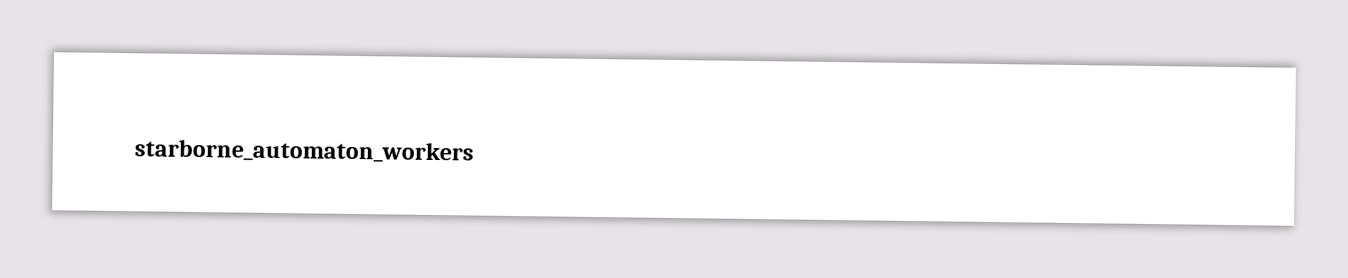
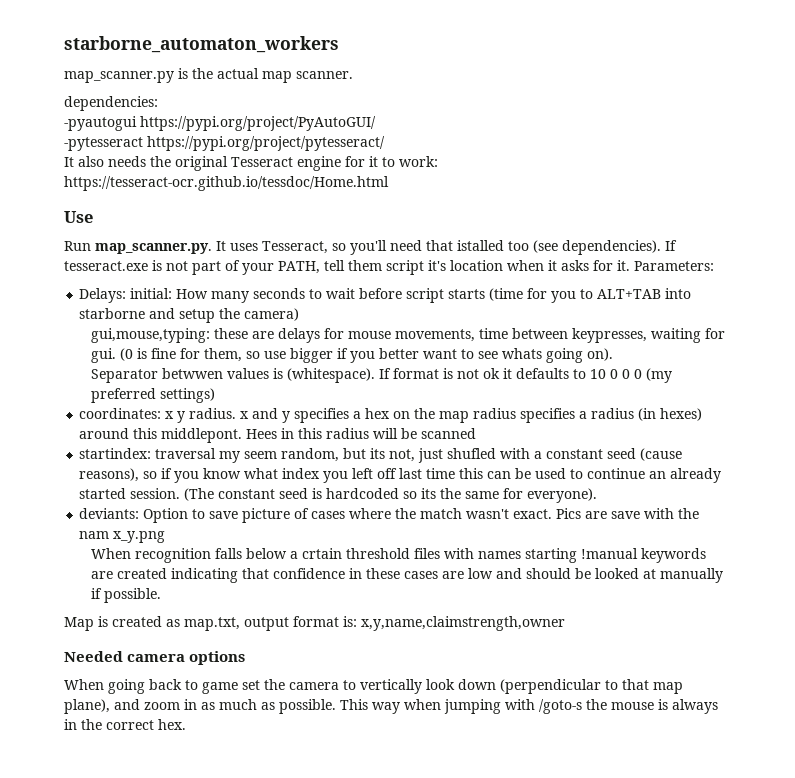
(474, 151) none -> [64,68,353,83] [64,96,158,111] [64,116,376,131] [64,136,385,151] [64,156,438,171] [64,176,389,191] [64,211,93,223] [64,240,677,255] [64,260,714,275] [79,288,692,303] [79,308,300,323] [90,328,725,343] [90,348,613,363] [90,368,672,383] [90,388,215,403] [79,408,703,423] [79,428,477,443] [79,448,683,463] [79,468,722,483] [79,488,598,503] [79,508,700,523] [79,531,166,543] [90,548,706,563] [90,568,723,583] [90,588,161,603] [64,616,565,631] [64,651,246,665] [64,679,683,694] [64,699,718,714] [64,719,186,730] // map_scanner.py is the actual map scanner. // dependencies: // -pyautogui https://pypi.org/project/PyAutoGUI/ // -pytesseract https://pypi.org/project/pytesseract/ // It also needs the original Tesseract engine for it to work: https://tesseract-ocr.github.io/tessdoc/Home.html // Use // Run map_scanner.py. It uses Tesseract, so you'll need that istalled too (see dependencies). If tesseract.exe is not part of your PATH, tell them script it's location when it asks for it. Parameters: // Delays: initial: How many seconds to wait before script starts (time for you to ALT+TAB into starborne and setup the camera) // gui,mouse,typing: these are delays for mouse movements, time between keypresses, waiting for gui. (0 is fine for them, so use bigger if you better want to see whats going on). // Separator betwwen values is (whitespace). If format is not ok it defaults to 10 0 0 0 (my preferred settings) // coordinates: x y radius. x and y specifies a hex on the map radius specifies a radius (in hexes) around this middlepont. Hees in this radius will be scanned // startindex: traversal my seem random, but its not, just shufled with a constant seed (cause reasons), so if you know what index you left off last time this can be used to continue an already started session. (The constant seed is hardcoded so its the same for everyone). // deviants: Option to save picture of cases where the match wasn't exact. Pics are save with the nam x_y.png // When recognition falls below a crtain threshold files with names starting !manual keywords are created indicating that confidence in these cases are low and should be looked at manually if possible. // Map is created as map.txt, output format is: x,y,name,claimstrength,owner // Needed camera options // When going back to game set the camera to vertically look down (perpendicular to that map plane), and zoom in as much as possible. This way when jumping with /goto-s the mouse is always in the correct hex.

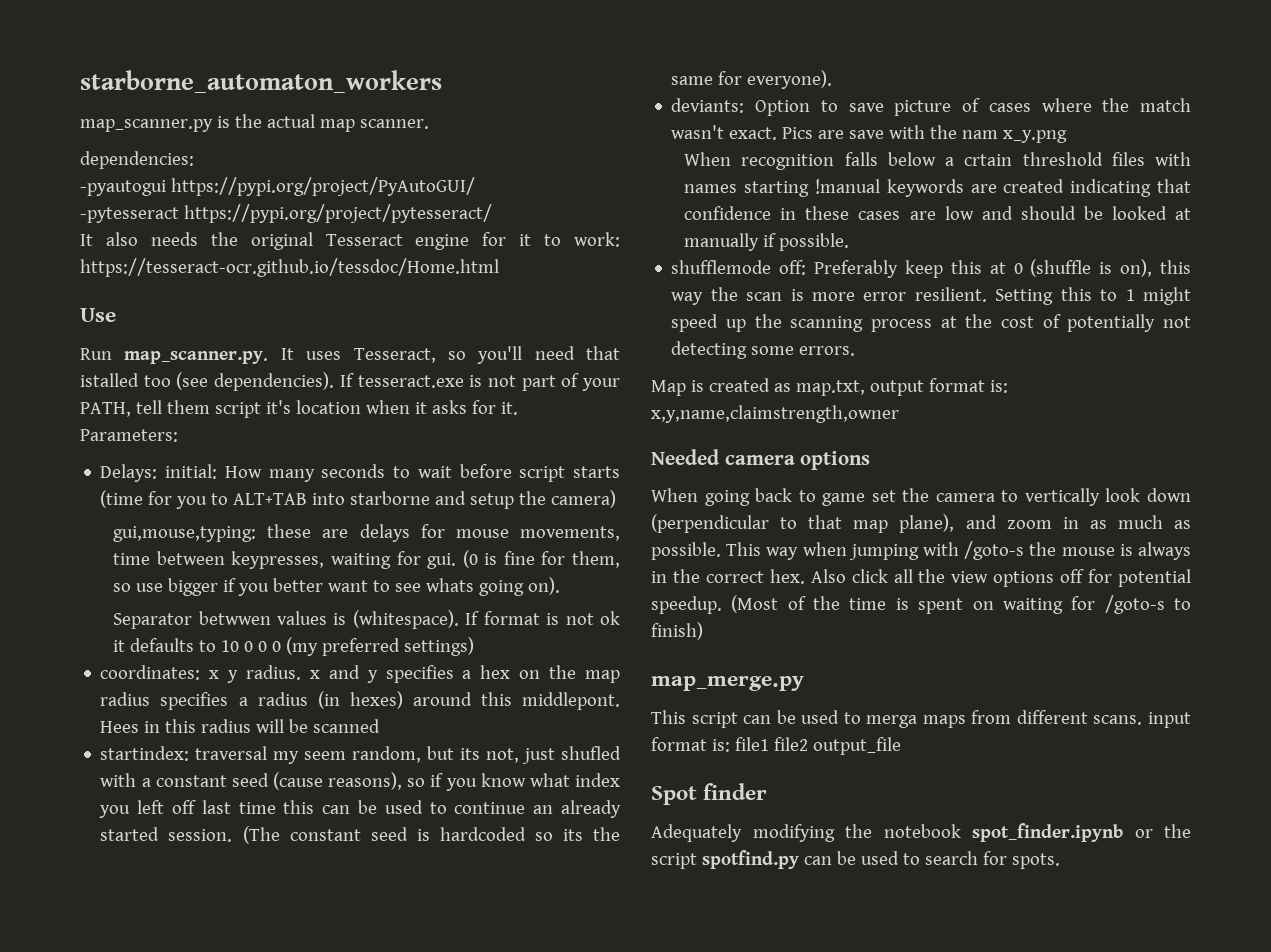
(161, 595) none -> [671,259,1191,278] [671,287,1191,305] [671,314,1191,332] [671,341,856,359] // shufflemode off: Preferably keep this at 0 (shuffle is on), this way the scan is more error resilient. Setting this to 1 might speed up the scanning process at the cost of potentially not detecting some errors.
(186, 724) none -> [810,569,1191,587] [651,595,1191,614] [651,622,703,640] [651,676,804,691] [651,710,1192,728] [651,737,901,755] [651,783,768,805] [651,823,1191,842] [651,850,1060,869] Also click all the view options off for potential speedup. (Most of the time is spent on waiting for /goto-s to finish) // map_merge.py // This script can be used to merga maps from different scans. input format is: file1 file2 output_file // Spot finder // Adequately modifying the notebook spot_finder.ipynb or the script spotfind.py can be used to search for spots.

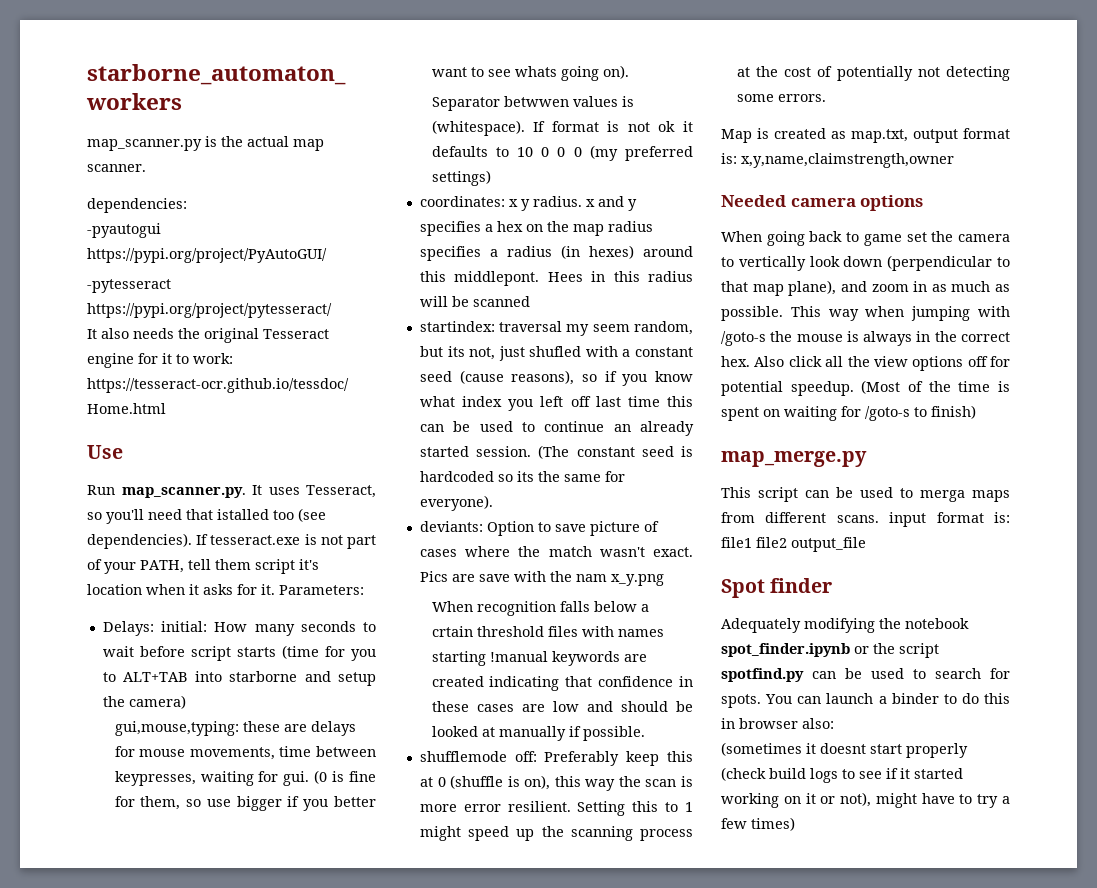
(1060, 861) none -> [765,693,1010,704] [721,718,834,729] [721,742,968,758] [721,767,963,783] [721,792,1010,808] [721,817,795,831] You can launch a binder to do this in browser also: // (sometimes it doesnt start properly (check build logs to see if it started working on it or not), might have to try a few times)

